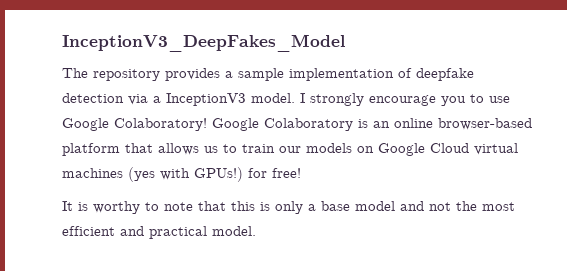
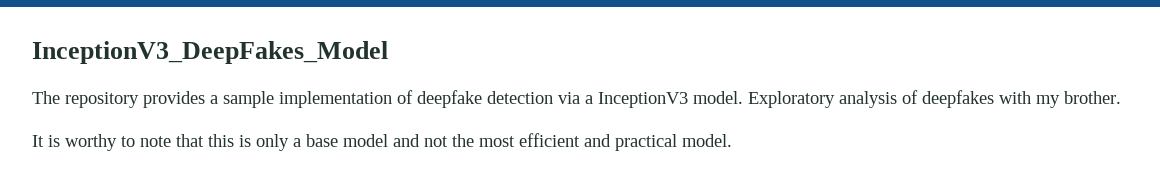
[300,93,510,106] [62,118,532,131] [62,143,518,156] [62,167,301,182] I strongly encourage you to use Google Colaboratory! Google Colaboratory is an online browser-based platform that allows us to train our models on Google Cloud virtual machines (yes with GPUs!) for free! -> [748,90,1121,108] Exploratory analysis of deepfakes with my brother.

